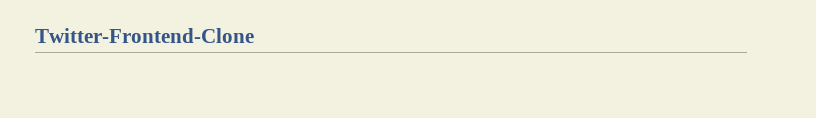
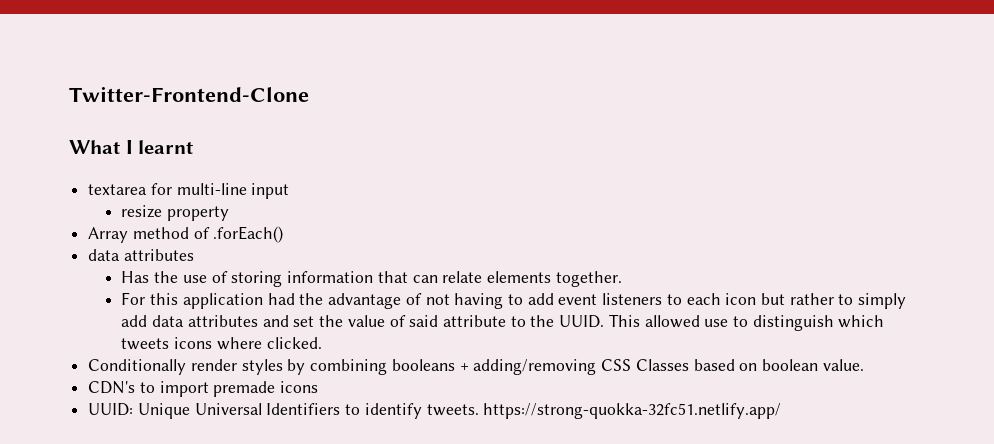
(254, 35) none -> [69,140,194,154] [88,183,290,199] [121,205,230,221] [88,226,284,243] [88,249,194,261] [121,271,622,287] [121,292,907,309] [121,314,885,331] [121,337,322,350] [88,359,864,375] [88,381,319,397] [88,403,782,419] // What I learnt // textarea for multi-line input // resize property // Array method of .forEach() // data attributes // Has the use of storing information that can relate elements together. // For this application had the advantage of not having to add event listeners to each icon but rather to simply add data attributes and set the value of said attribute to the UUID. This allowed use to distinguish which tweets icons where clicked. // Conditionally render styles by combining booleans + adding/removing CSS Classes based on boolean value. // CDN's to import premade icons // UUID: Unique Universal Identifiers to identify tweets. https://strong-quokka-32fc51.netlify.app/

